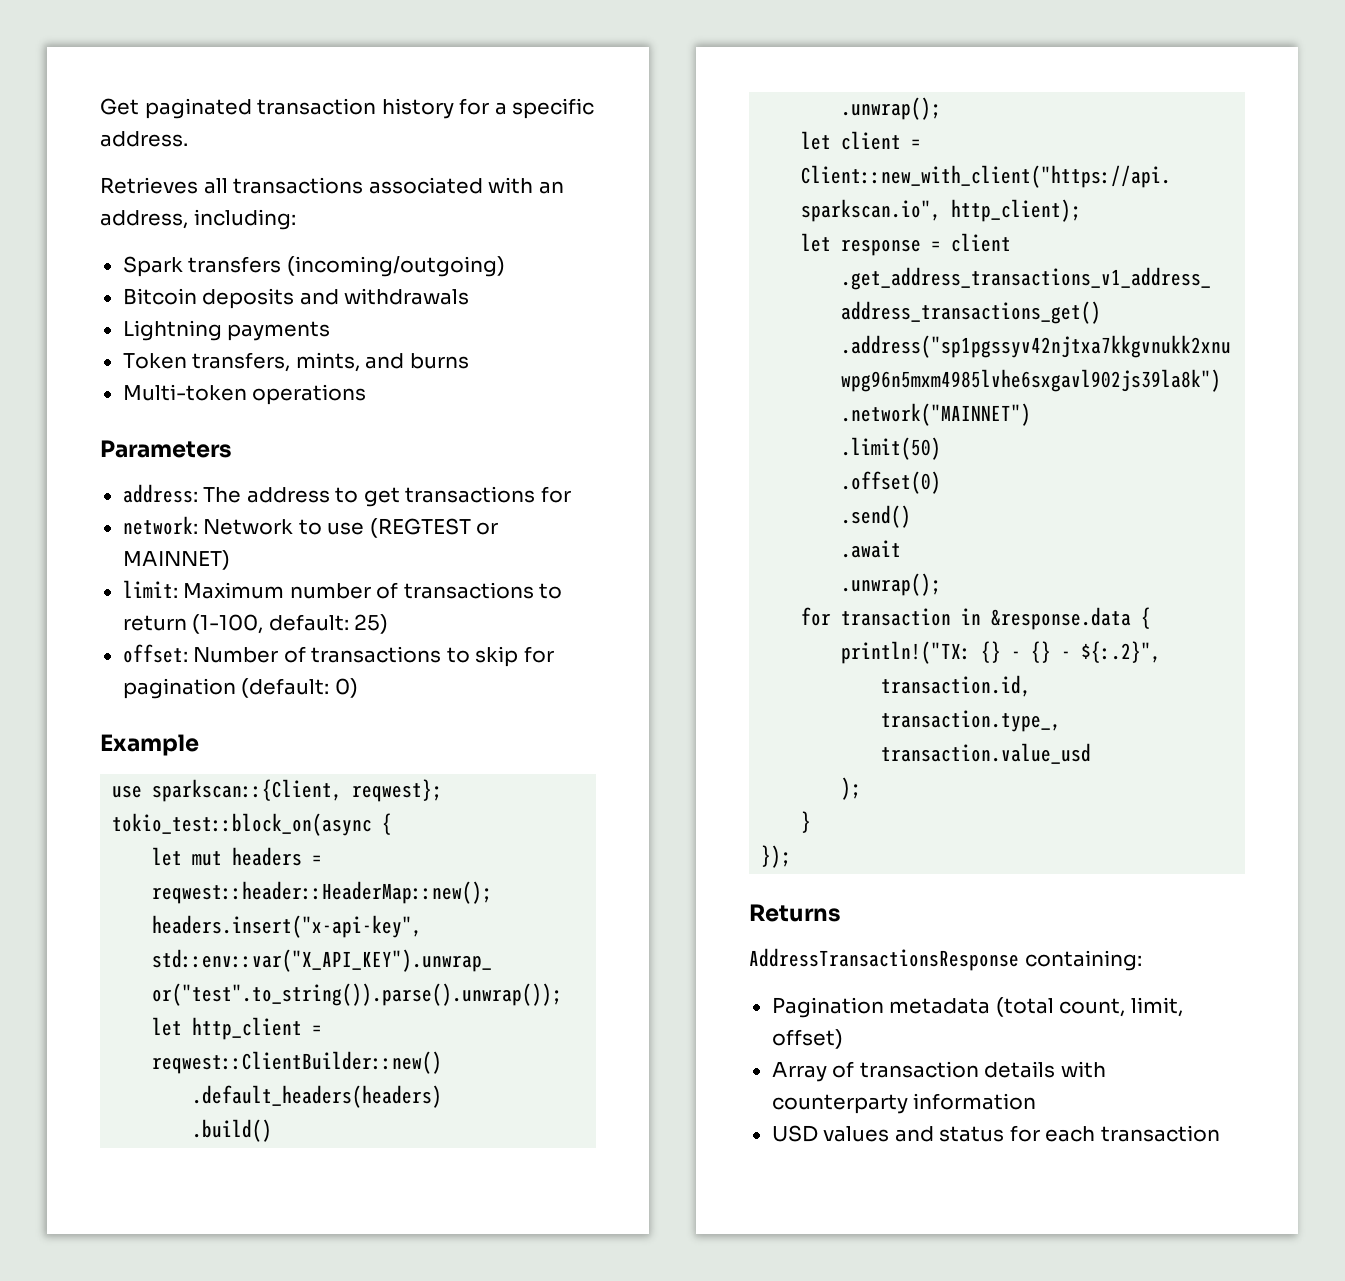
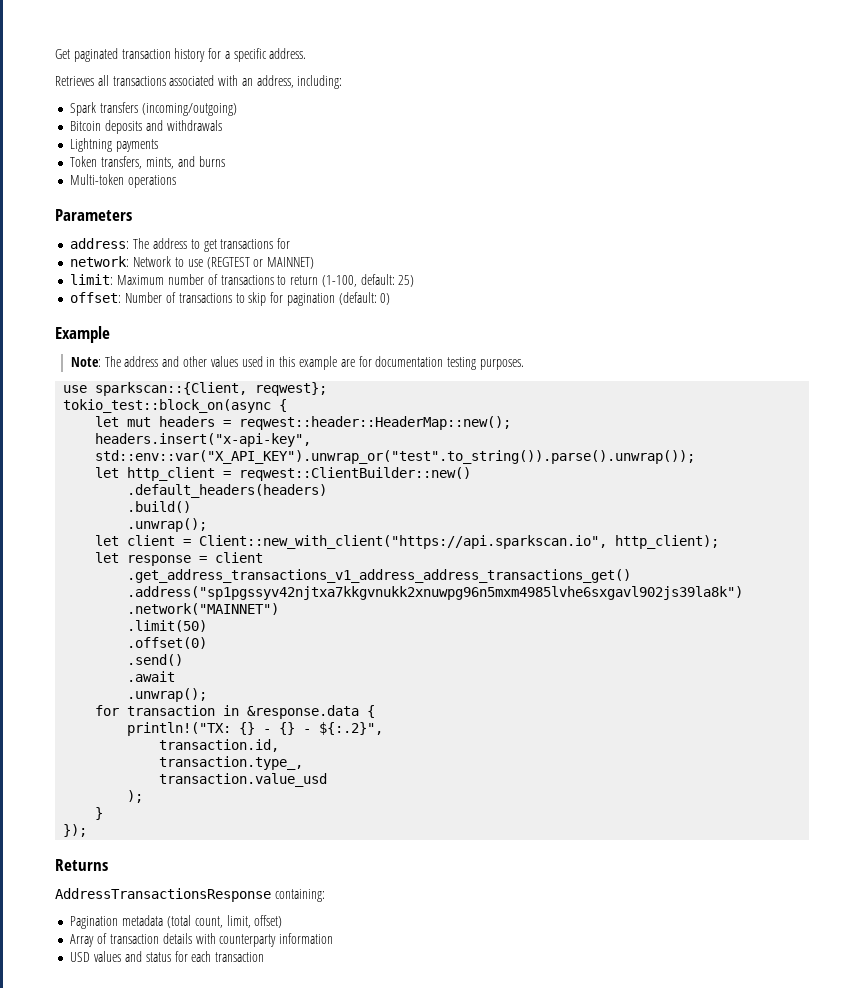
(199, 745) none -> [70,356,524,370] // Note: The address and other values used in this example are for documentation testing purposes.

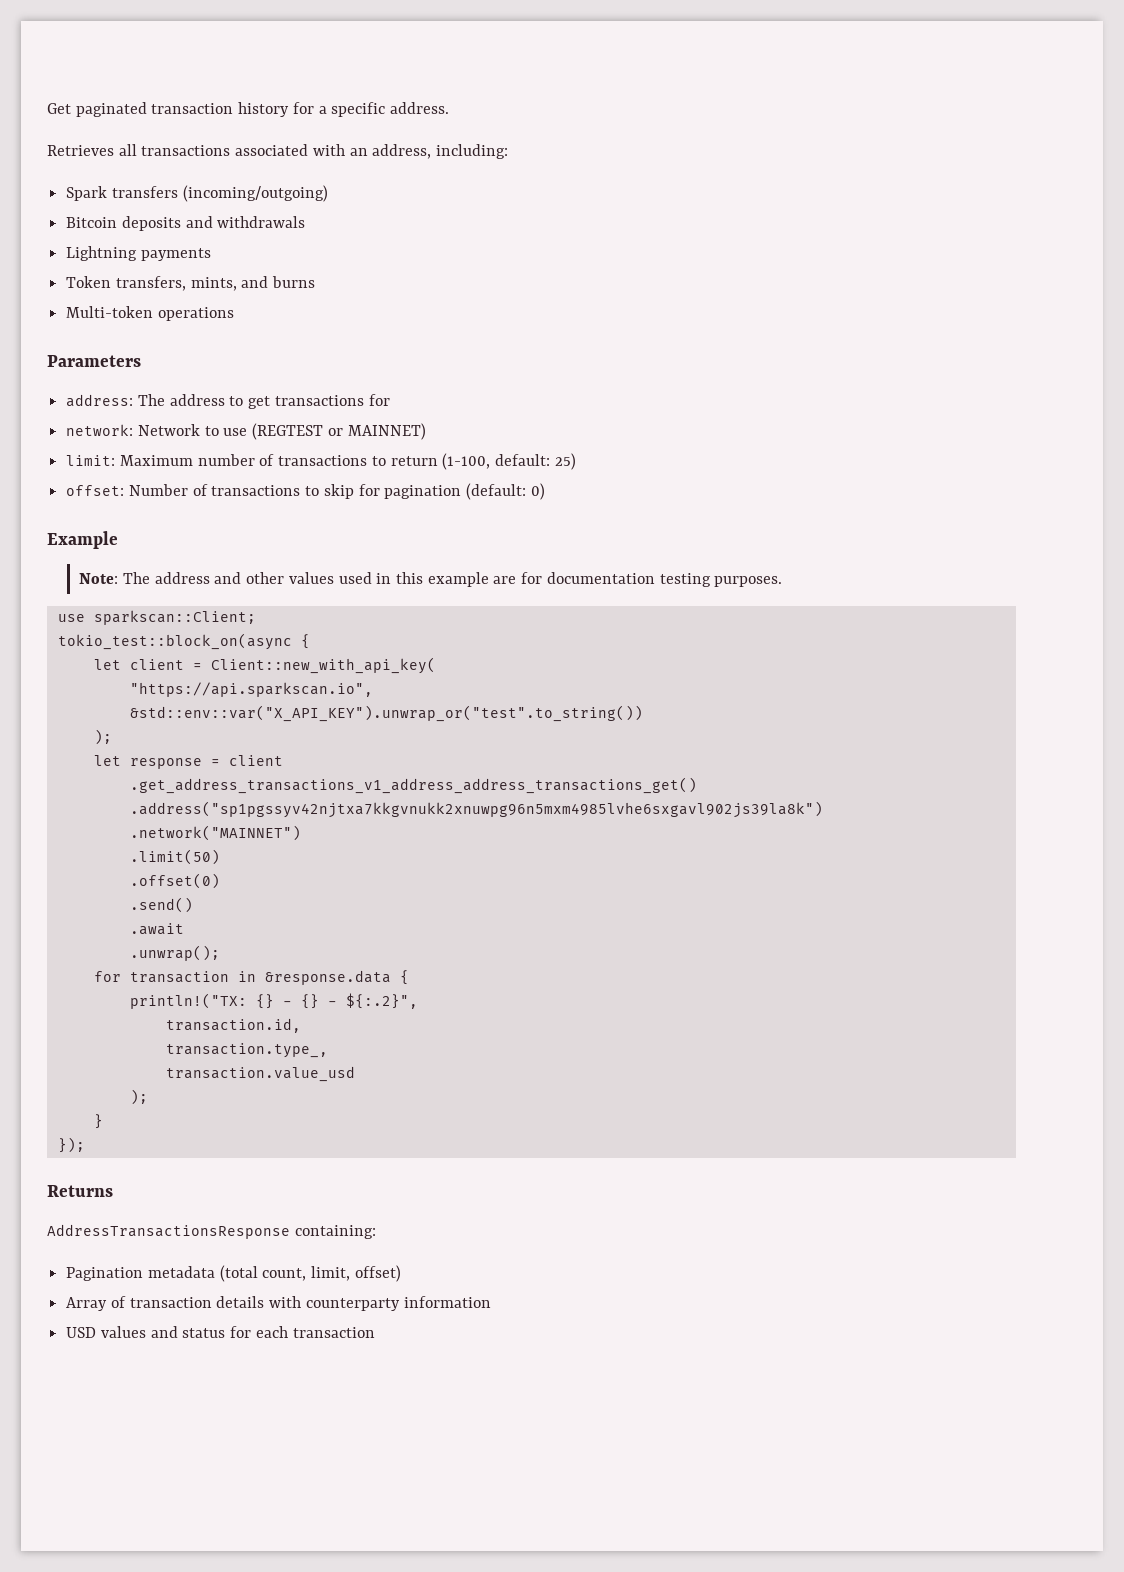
[95,382,328,396] sparkscan::{Client, reqwest}; -> [93,610,256,625] sparkscan::Client;
[95,416,512,430] [95,433,312,447] [95,450,696,464] [95,467,472,481] [127,484,328,498] [127,501,192,513] [127,518,208,532] // let mut headers = reqwest::header::HeaderMap::new(); // headers.insert("x-api-key", std::env::var("X_API_KEY").unwrap_or("test".to_string()).parse().unwrap()); // let http_client = reqwest::ClientBuilder::new() // .default_headers(headers) // .build() // .unwrap(); -> (310, 641) none
[199,535,720,549] Client::new_with_client("https://api.sparkscan.io", http_client); -> [210,657,436,674] [129,682,373,697] [129,705,643,722] [93,729,112,745] Client::new_with_api_key( // "https://api.sparkscan.io", // &std::env::var("X_API_KEY").unwrap_or("test".to_string()) // );

